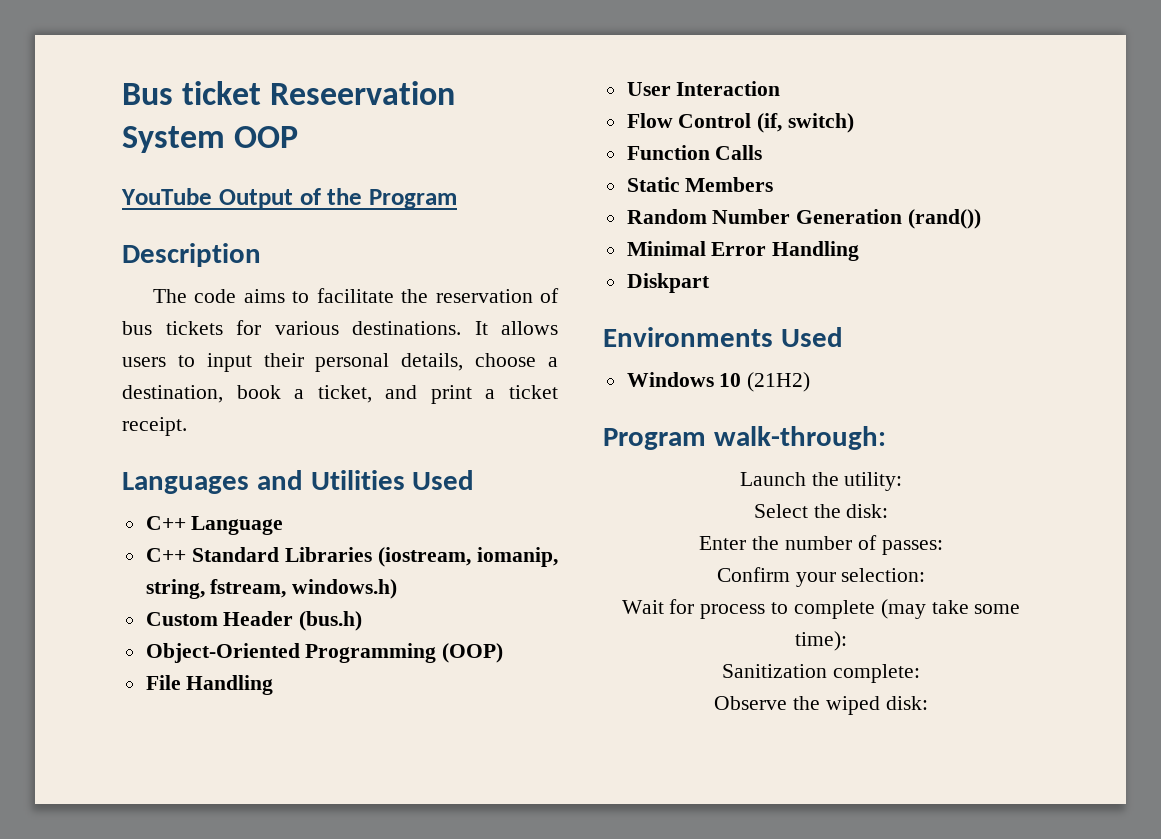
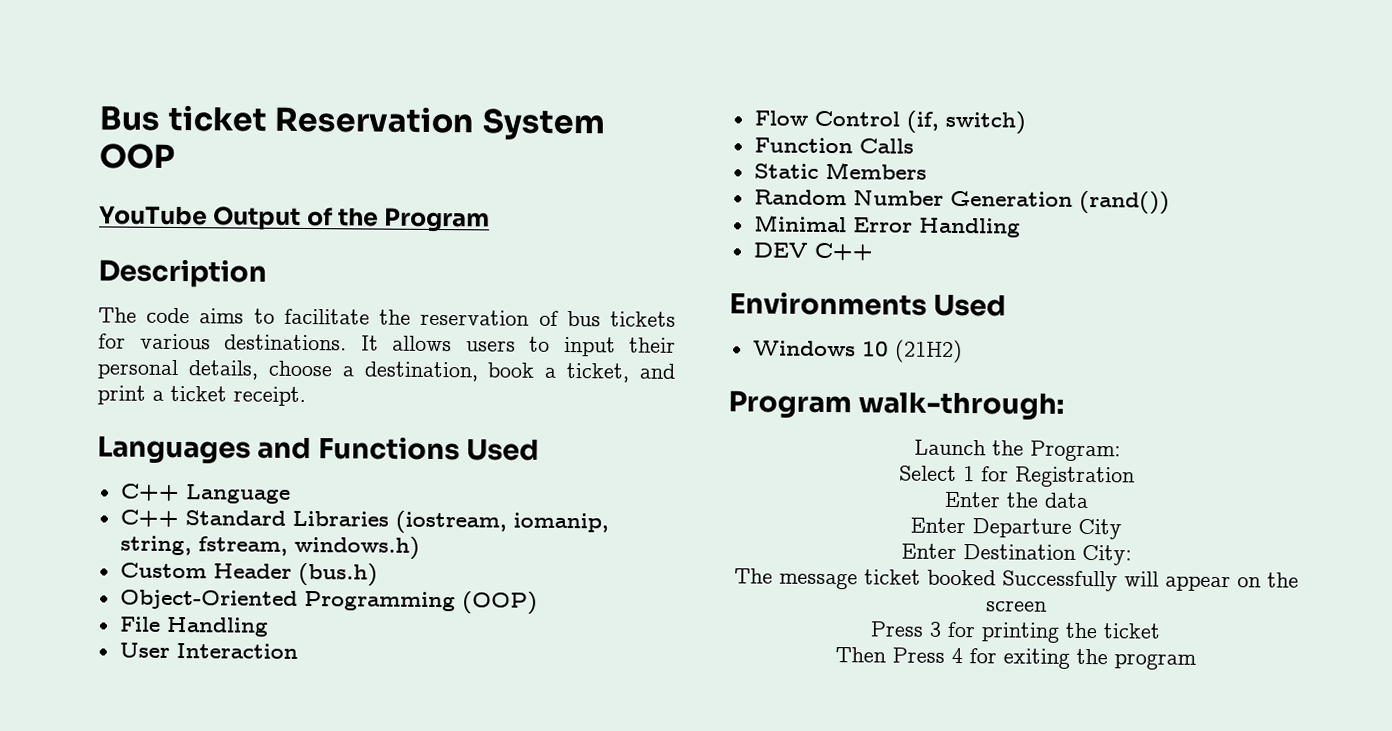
[270,81,456,105] Reseervation -> [274,105,475,134] Reservation
[310,470,405,490] Utilities -> [317,436,460,461] Functions
[626,273,710,293] Diskpart -> [752,242,873,261] DEV C++
[844,472,903,491] utility: -> [1029,440,1121,462] Program:
[813,504,889,518] the disk: -> [963,466,1135,488] 1 for Registration
[785,535,943,555] [716,567,926,587] [621,599,1021,619] [795,631,847,651] [722,664,920,683] [714,696,928,715] number of passes: // Confirm your selection: // Wait for process to complete (may take some time): // Sanitization complete: // Observe the wiped disk: -> [1044,492,1089,509] [910,517,1122,540] [900,543,1132,566] [733,568,1299,592] [985,600,1047,612] [870,621,1161,643] [834,647,1197,670] data // Enter Departure City // Enter Destination City: // The message ticket booked Successfully will appear on the screen // Press 3 for printing the ticket // Then Press 4 for exiting the program

